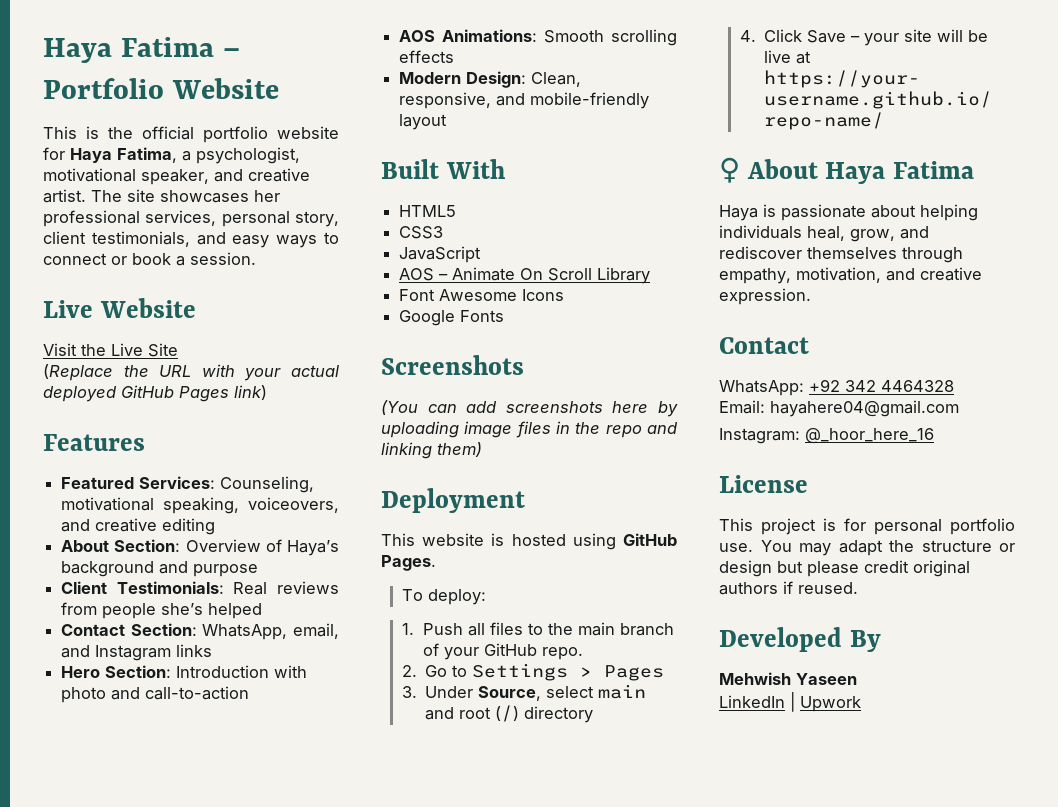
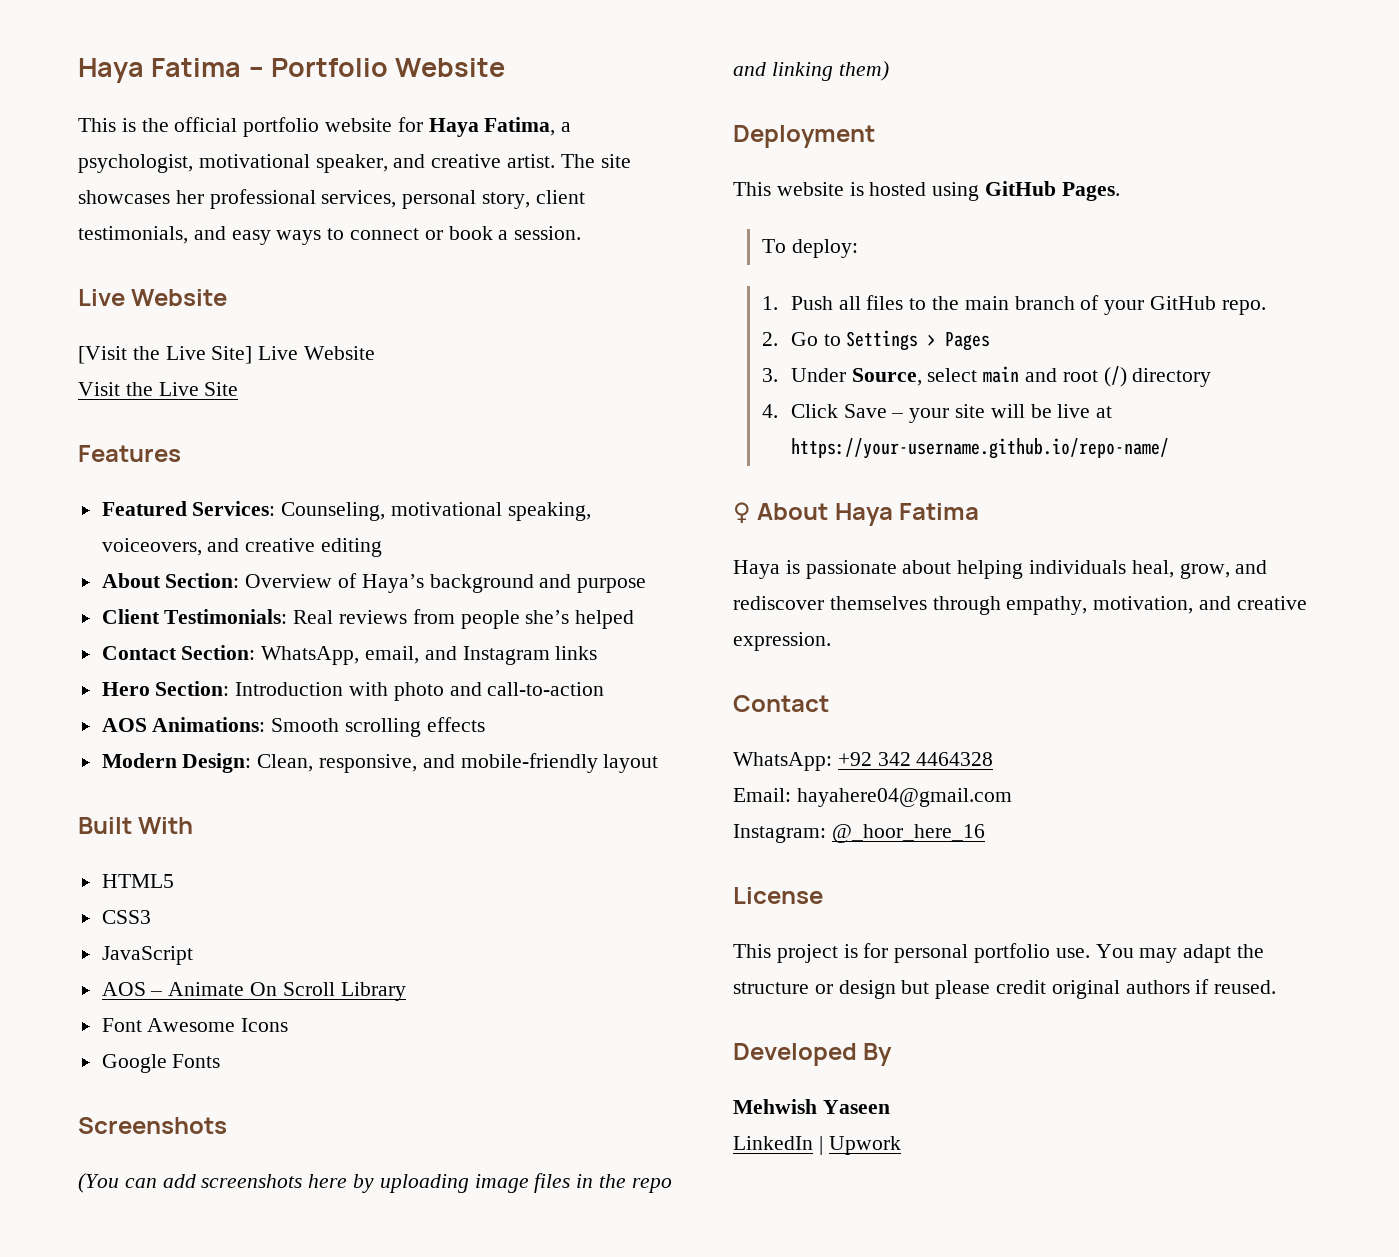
[43,343,178,357] [43,364,339,381] [43,385,267,402] Visit the Live Site // (Replace the URL with your actual deployed GitHub Pages link) -> [78,346,376,364] [78,382,239,396] [Visit the Live Site] Live Website // Visit the Live Site

